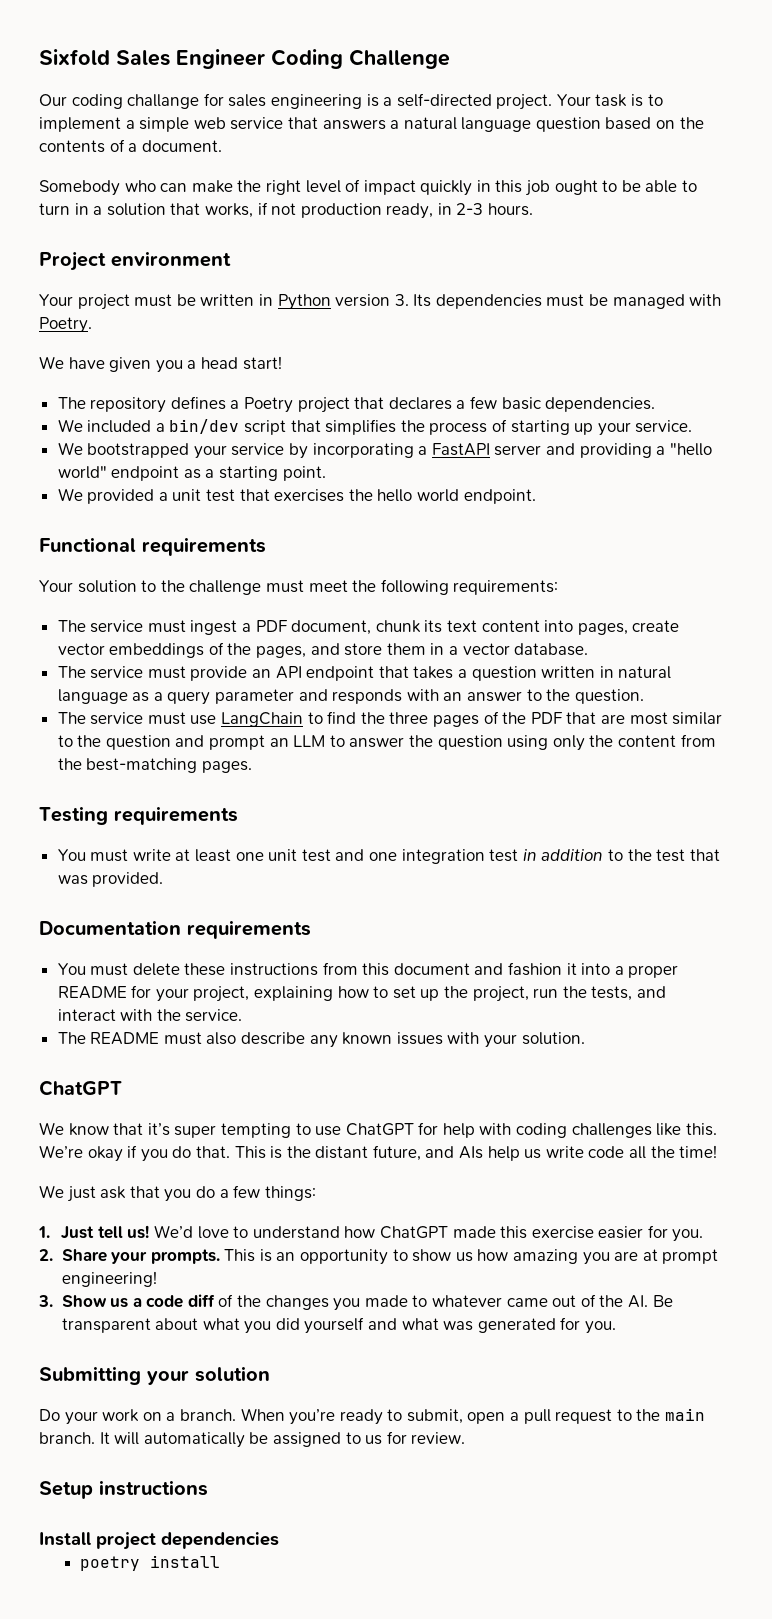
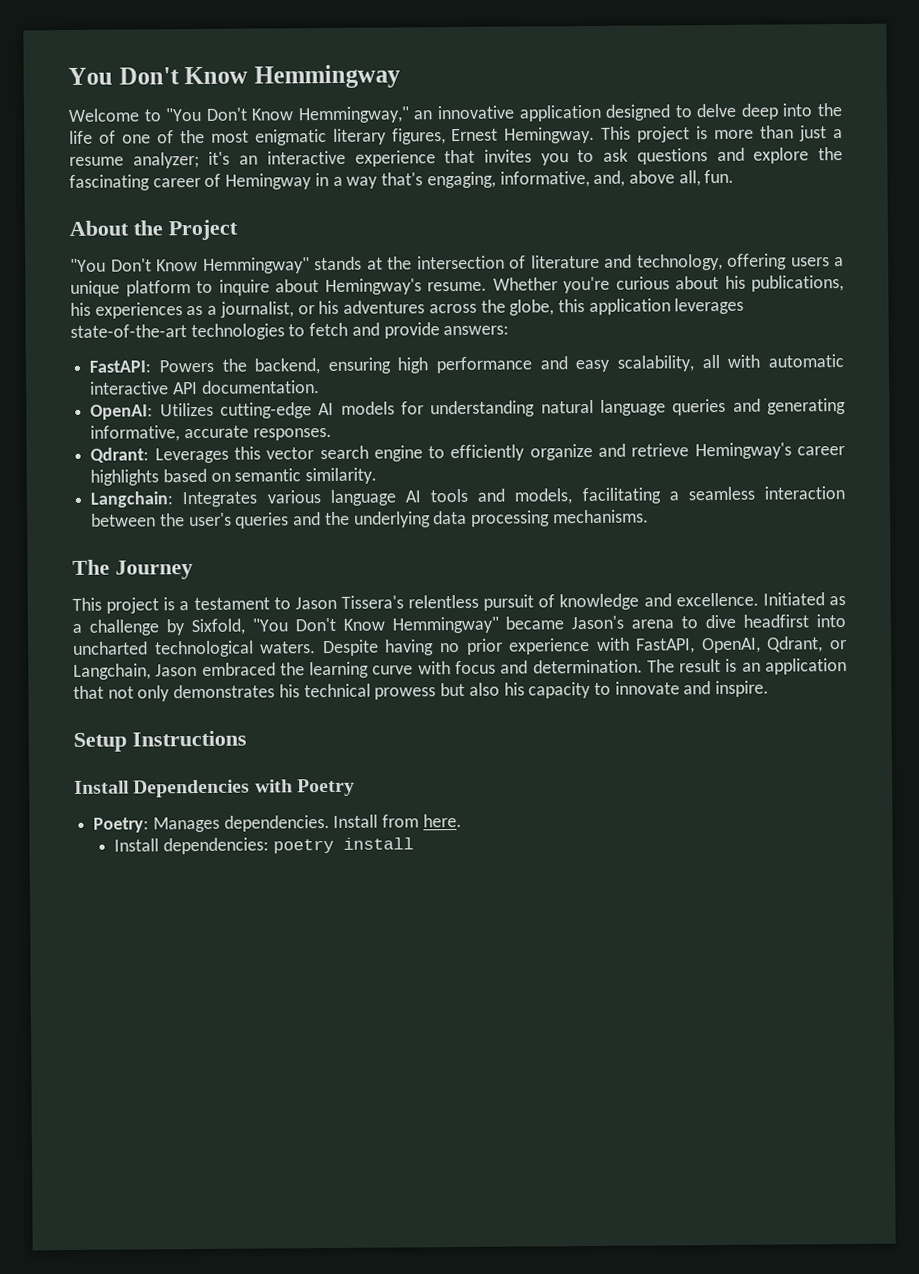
[39,49,450,69] [39,93,663,110] [39,117,704,132] [39,139,222,153] [39,179,698,196] [39,202,534,219] [39,251,231,271] [39,294,722,310] [39,317,92,333] [39,356,282,373] [57,396,656,413] [57,419,693,436] [57,442,712,459] [57,466,326,481] [57,488,536,504] [39,537,266,556] [39,579,559,595] [57,620,680,635] [57,642,589,658] [57,666,672,681] [57,689,644,705] [57,711,723,727] [57,734,716,751] [57,758,252,773] [39,806,238,825] [57,849,720,864] [57,872,164,887] [39,920,311,939] [57,962,679,978] [57,985,666,1002] [57,1009,243,1022] [57,1032,585,1048] [39,1080,122,1096] [39,1122,717,1138] [39,1145,718,1162] [39,1185,316,1202] [38,1225,704,1242] [39,1249,719,1265] [61,1271,157,1287] [38,1294,673,1311] [61,1317,616,1334] [39,1366,270,1385] [39,1408,706,1425] [39,1431,466,1448] Sixfold Sales Engineer Coding Challenge // Our coding challange for sales engineering is a self-directed project. Your task is to implement a simple web service that answers a natural language question based on the contents of a document. // Somebody who can make the right level of impact quickly in this job ought to be able to turn in a solution that works, if not production ready, in 2-3 hours. // Project environment // Your project must be written in Python version 3. Its dependencies must be managed with Poetry. // We have given you a head start! // The repository defines a Poetry project that declares a few basic dependencies. // We included a bin/dev script that simplifies the process of starting up your service. // We bootstrapped your service by incorporating a FastAPI server and providing a "hello world" endpoint as a starting point. // We provided a unit test that exercises the hello world endpoint. // Functional requirements // Your solution to the challenge must meet the following requirements: // The service must ingest a PDF document, chunk its text content into pages, create vector embeddings of the pages, and store them in a vector database. // The service must provide an API endpoint that takes a question written in natural language as a query parameter and responds with an answer to the question. // The service must use LangChain to find the three pages of the PDF that are most similar to the question and prompt an LLM to answer the question using only the content from the best-matching pages. // Testing requirements // You must write at least one unit test and one integration test in addition to the test that was provided. // Documentation requirements // You must delete these instructions from this document and fashion it into a proper README for your project, explaining how to set up the project, run the tests, and interact with the service. // The README must also describe any known issues with your solution. // ChatGPT // We know that it’s super tempting to use ChatGPT for help with coding challenges like this. We’re okay if you do that. This is the distant future, and AIs help us write code all the time! // We just ask that you do a few things: // 1. Just tell us! We’d love to understand how ChatGPT made this exercise easier for you. // 2. Share your prompts. This is an opportunity to show us how amazing you are at prompt engineering! // 3. Show us a code diff of the changes you made to whatever came out of the AI. Be transparent about what you did yourself and what was generated for you. // Submitting your solution // Do your work on a branch. When you’re ready to submit, open a pull request to the main branch. It will automatically be assigned to us for review. -> [68,64,401,89] [68,103,843,124] [69,125,844,146] [69,147,843,169] [69,169,735,191] [69,219,238,241] [70,253,844,274] [70,275,844,297] [70,297,745,319] [70,322,510,341] [89,354,845,375] [90,380,320,395] [90,398,846,420] [90,425,332,442] [90,442,845,464] [90,467,378,486] [90,486,845,508] [91,509,649,529] [72,559,193,580] [72,592,846,614] [72,614,847,636] [73,636,848,658] [73,658,848,680] [73,680,770,702] You Don't Know Hemmingway // Welcome to "You Don't Know Hemmingway," an innovative application designed to delve deep into the life of one of the most enigmatic literary figures, Ernest Hemingway. This project is more than just a resume analyzer; it's an interactive experience that invites you to ask questions and explore the fascinating career of Hemingway in a way that's engaging, informative, and, above all, fun. // About the Project // "You Don't Know Hemmingway" stands at the intersection of literature and technology, offering users a unique platform to inquire about Hemingway's resume. Whether you're curious about his publications, his experiences as a journalist, or his adventures across the globe, this application leverages state-of-the-art technologies to fetch and provide answers: // FastAPI: Powers the backend, ensuring high performance and easy scalability, all with automatic interactive API documentation. // OpenAI: Utilizes cutting-edge AI models for understanding natural language queries and generating informative, accurate responses. // Qdrant: Leverages this vector search engine to efficiently organize and retrieve Hemingway's career highlights based on semantic similarity. // Langchain: Integrates various language AI tools and models, facilitating a seamless interaction between the user's queries and the underlying data processing mechanisms. // The Journey // This project is a testament to Jason Tissera's relentless pursuit of knowledge and excellence. Initiated as a challenge by Sixfold, "You Don't Know Hemmingway" became Jason's arena to dive headfirst into uncharted technological waters. Despite having no prior experience with FastAPI, OpenAI, Qdrant, or Langchain, Jason embraced the learning curve with focus and determination. The result is an application that not only demonstrates his technical prowess but also his capacity to innovate and inspire.
[99,1480,208,1496] [39,1532,279,1550] instructions // Install project dependencies // -> [132,730,247,747] [74,778,355,798] [93,813,462,833] [114,837,270,855] Instructions // Install Dependencies with Poetry // Poetry: Manages dependencies. Install from here. // Install dependencies:

